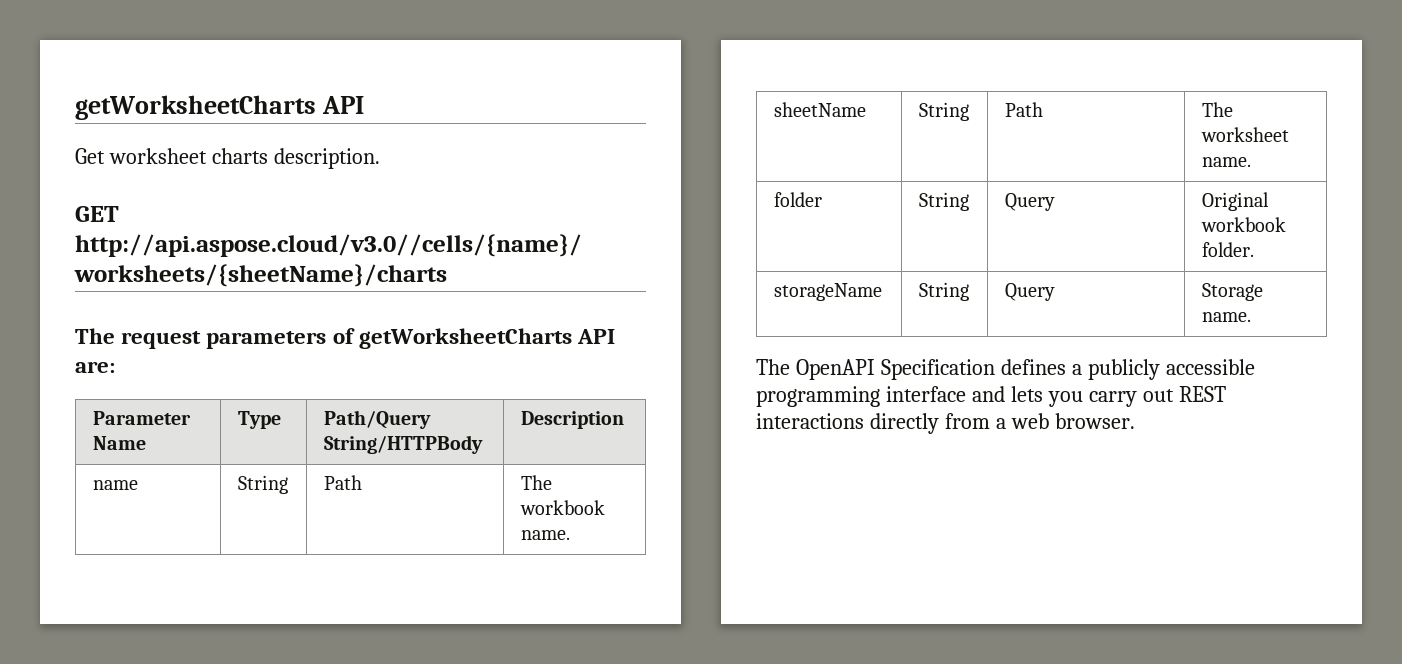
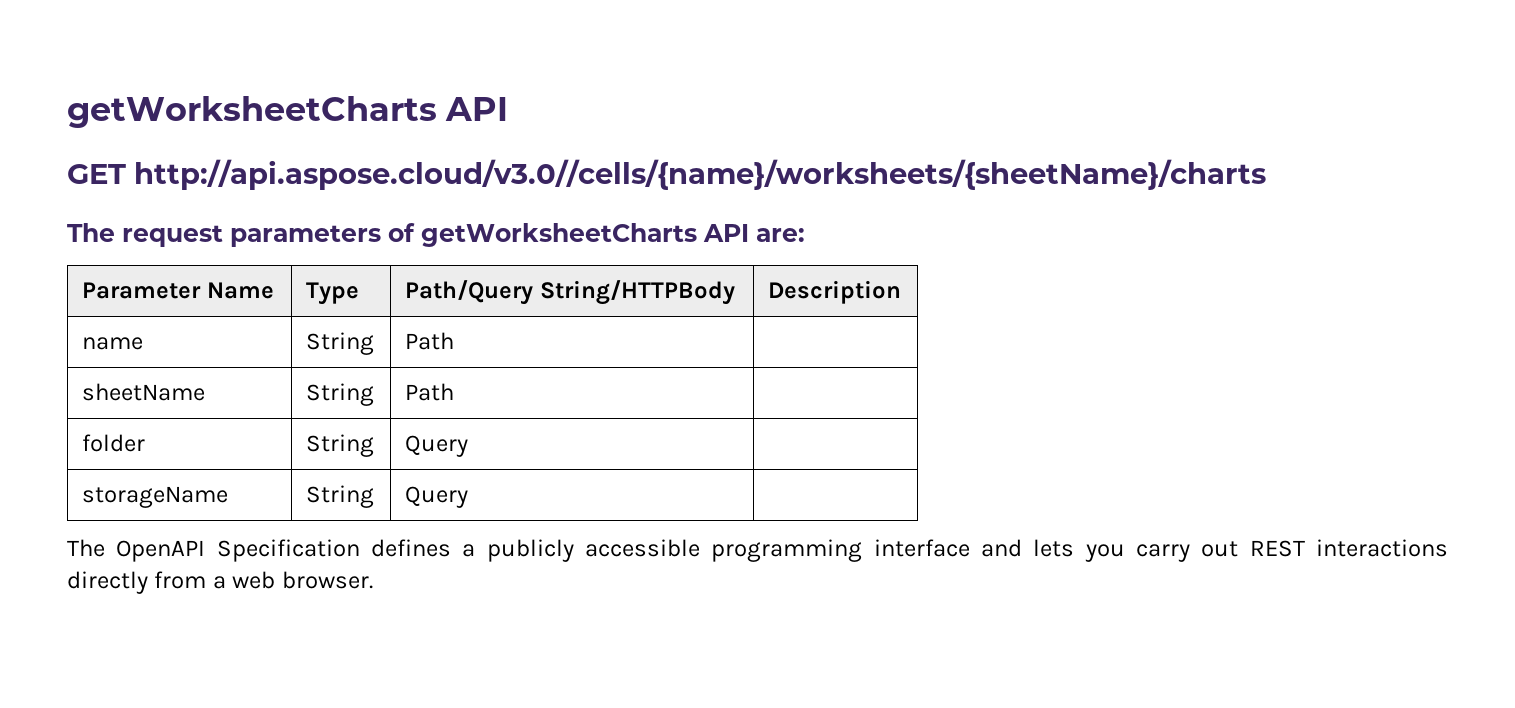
[75,95,364,120] [75,148,380,169] getWorksheetCharts API // Get worksheet charts description. -> [67,96,509,128] getWorksheetCharts API
[520,475,552,490] [519,500,605,515] [520,530,570,540] The workbook name. -> (455, 341) none
[1201,102,1233,117] [1200,127,1289,142] [1201,157,1251,167] The worksheet name. -> (455, 392) none
[1201,192,1269,211] [1200,217,1286,232] [1201,242,1254,257] Original workbook folder. -> (469, 446) none
[1201,283,1263,301] [1201,312,1251,322] Storage name. -> (469, 497) none

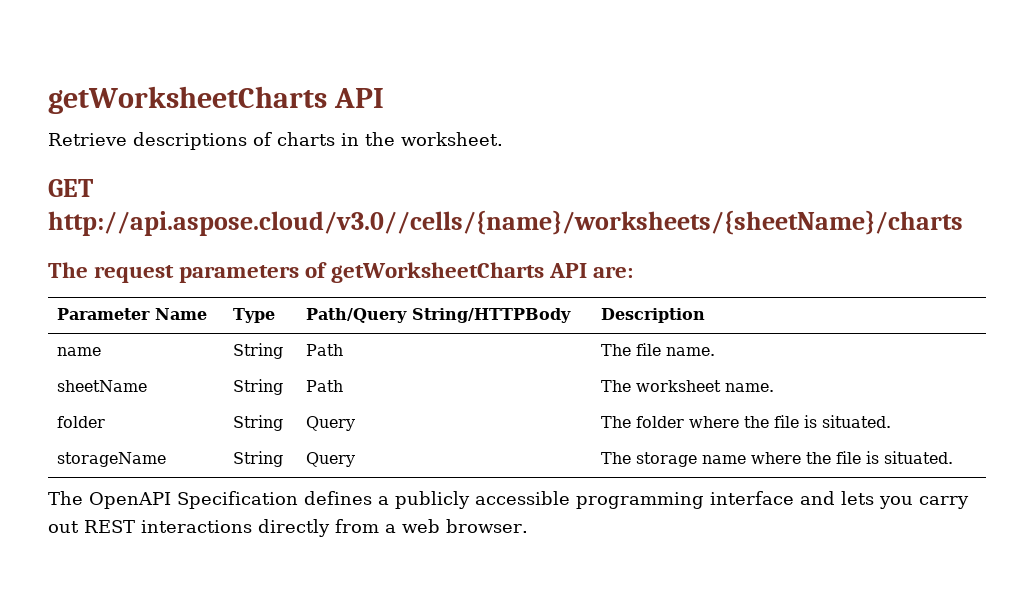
[67,96,509,128] getWorksheetCharts API -> [48,86,385,114] [48,132,503,150] getWorksheetCharts API // Retrieve descriptions of charts in the worksheet.
(455, 341) none -> [601,343,716,356] The file name.
(455, 392) none -> [601,380,775,392] The worksheet name.
[82,486,229,508] [306,485,375,508] [405,486,469,508] // storageName | String | Query | -> [601,415,892,428] [57,452,167,467] [233,451,284,467] [306,452,356,467] [601,451,954,467] The folder where the file is situated. // storageName | String | Query | The storage name where the file is situated.

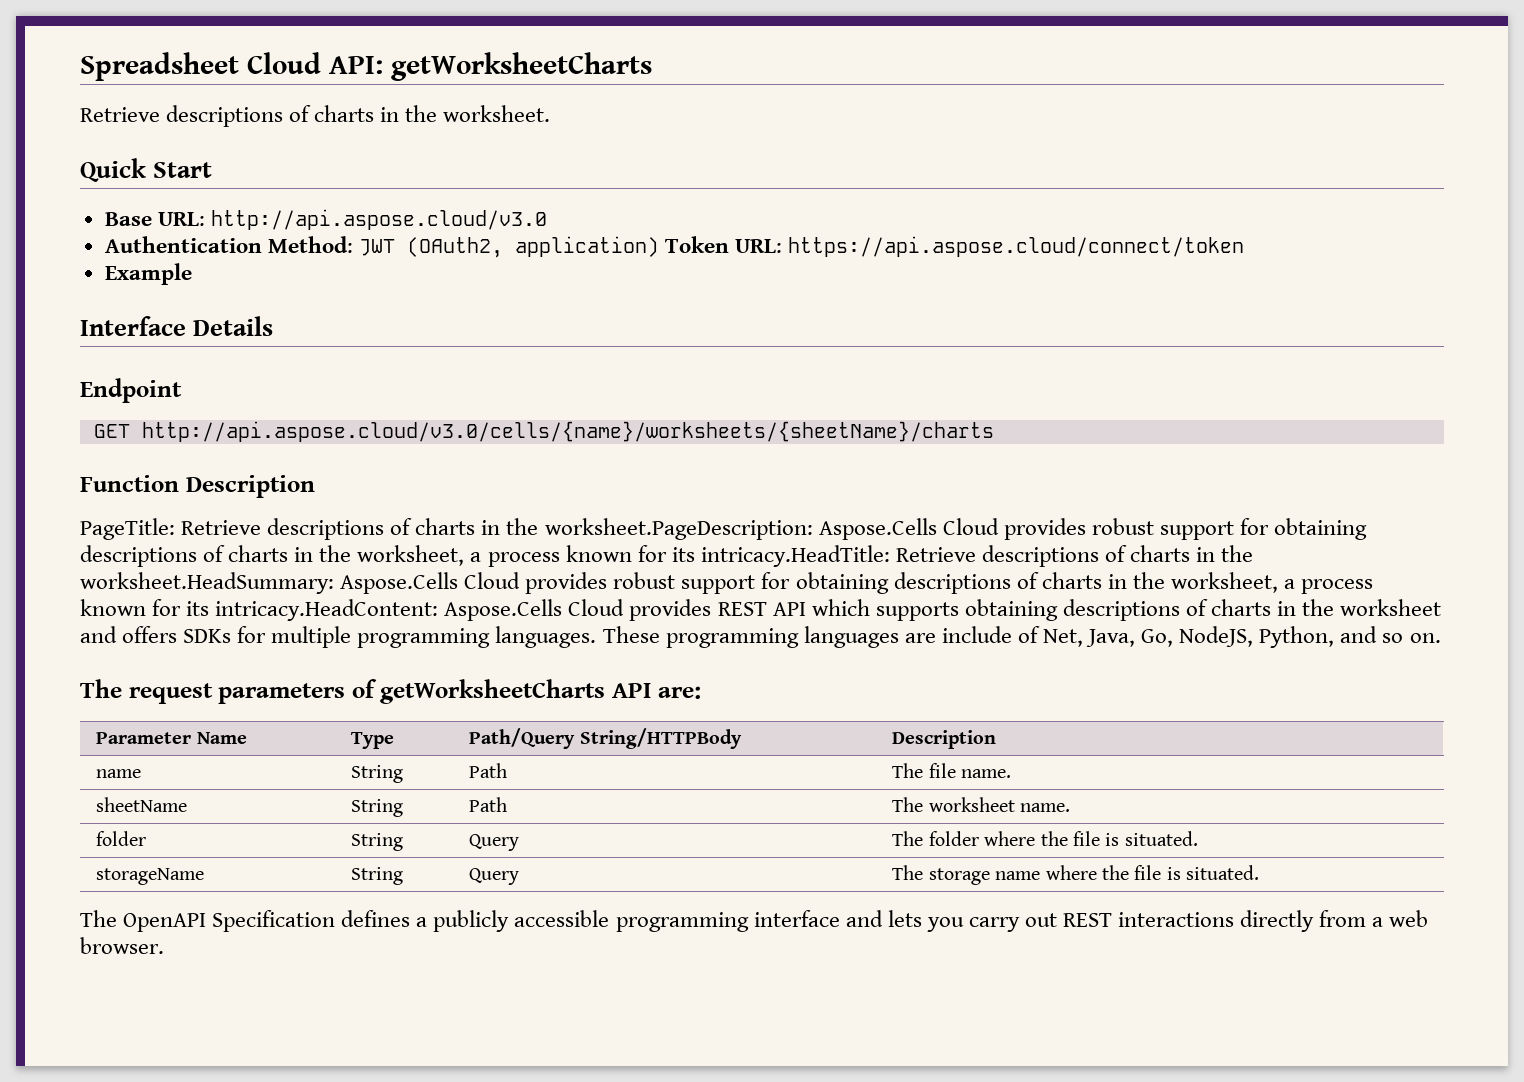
[48,86,385,114] getWorksheetCharts API -> [80,52,652,81] Spreadsheet Cloud API: getWorksheetCharts
[48,179,93,197] [48,210,963,236] GET http://api.aspose.cloud/v3.0//cells/{name}/worksheets/{sheetName}/charts -> [80,158,213,182] [104,209,547,230] [104,236,1245,258] [104,263,192,285] [80,316,274,336] [80,378,182,403] [93,421,994,442] [80,475,315,498] [80,518,1368,540] [80,545,1254,567] [80,572,1374,594] [80,599,1442,621] [80,626,1441,648] Quick Start // Base URL: http://api.aspose.cloud/v3.0 // Authentication Method: JWT (OAuth2, application) Token URL: https://api.aspose.cloud/connect/token // Example // Interface Details // Endpoint // GET http://api.aspose.cloud/v3.0/cells/{name}/worksheets/{sheetName}/charts // Function Description // PageTitle: Retrieve descriptions of charts in the worksheet.PageDescription: Aspose.Cells Cloud provides robust support for obtaining descriptions of charts in the worksheet, a process known for its intricacy.HeadTitle: Retrieve descriptions of charts in the worksheet.HeadSummary: Aspose.Cells Cloud provides robust support for obtaining descriptions of charts in the worksheet, a process known for its intricacy.HeadContent: Aspose.Cells Cloud provides REST API which supports obtaining descriptions of charts in the worksheet and offers SDKs for multiple programming languages. These programming languages are include of Net, Java, Go, NodeJS, Python, and so on.

